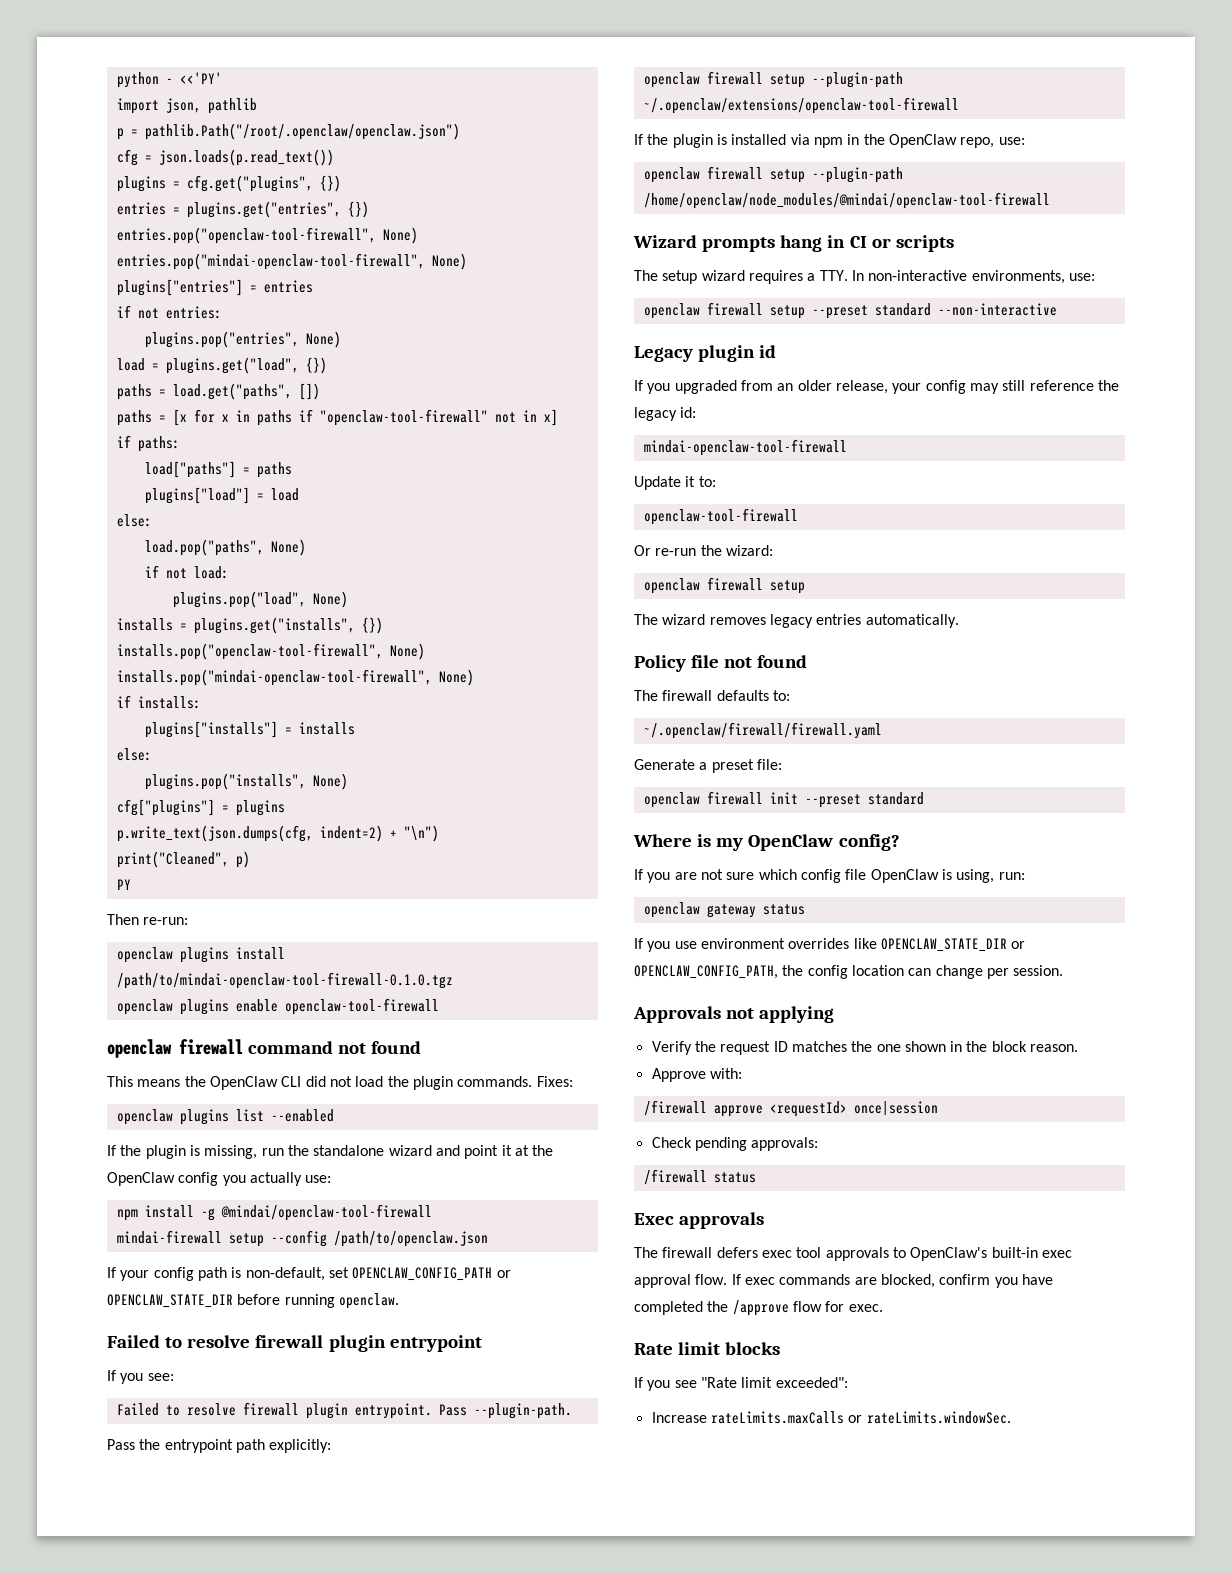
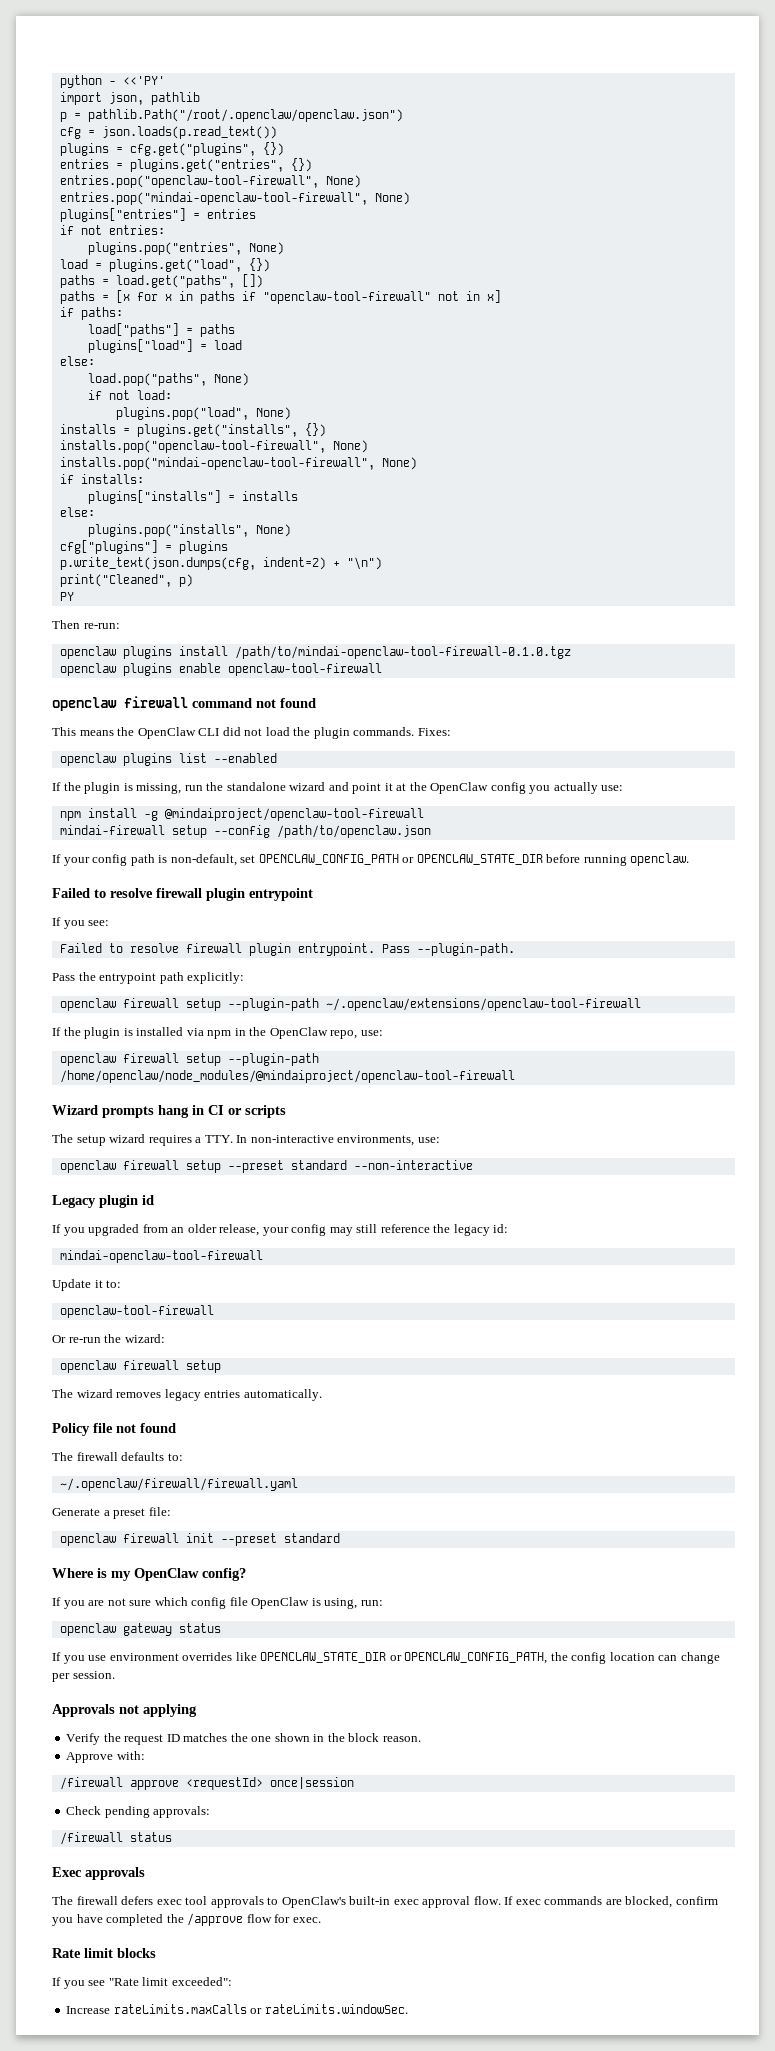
[220,1204,432,1221] @mindai/openclaw-tool-firewall -> [164,808,424,821] @mindaiproject/openclaw-tool-firewall
[643,192,1050,209] /home/openclaw/node_modules/@mindai/openclaw-tool-firewall -> [59,1070,515,1083] /home/openclaw/node_modules/@mindaiproject/openclaw-tool-firewall

